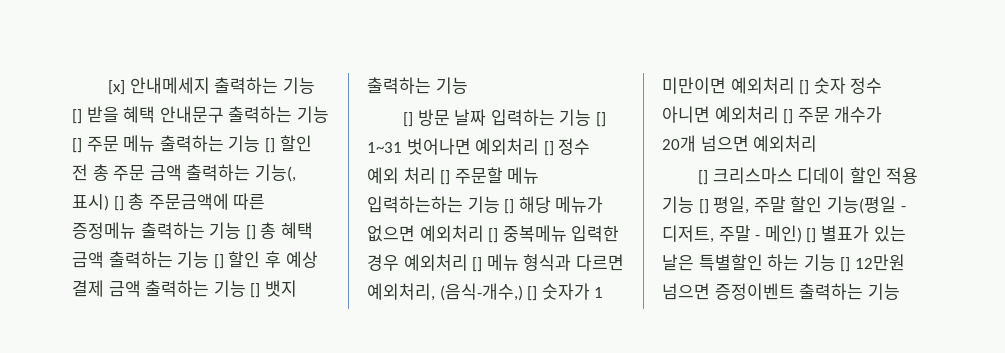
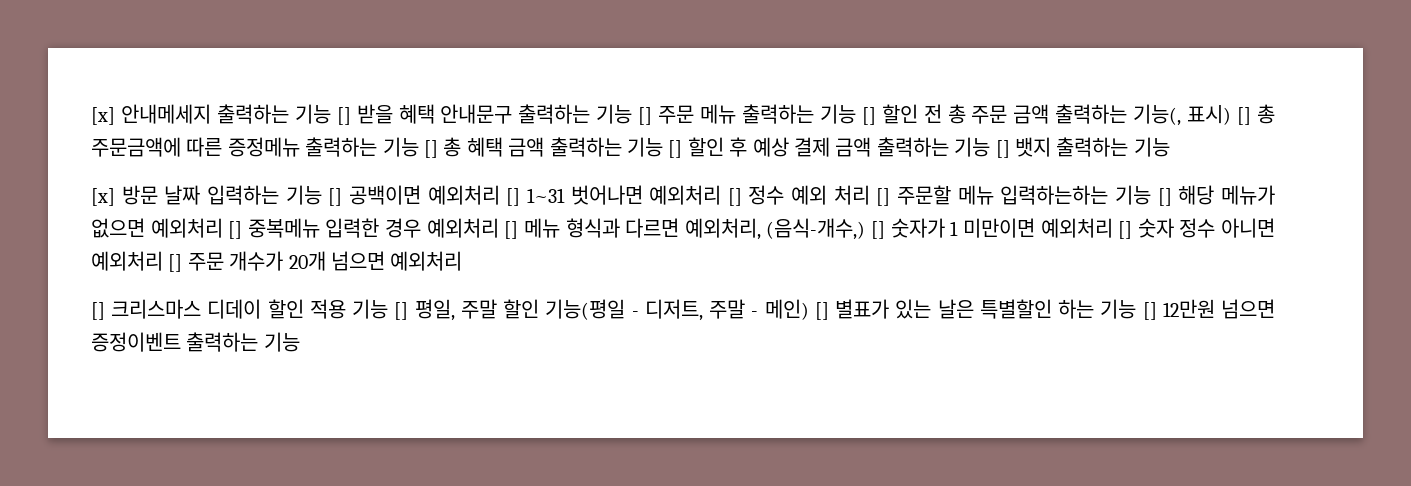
[402,112,413,127] [] -> [91,188,115,206] [x]
(606, 119) none -> [348,185,521,206] 공백이면 예외처리 []

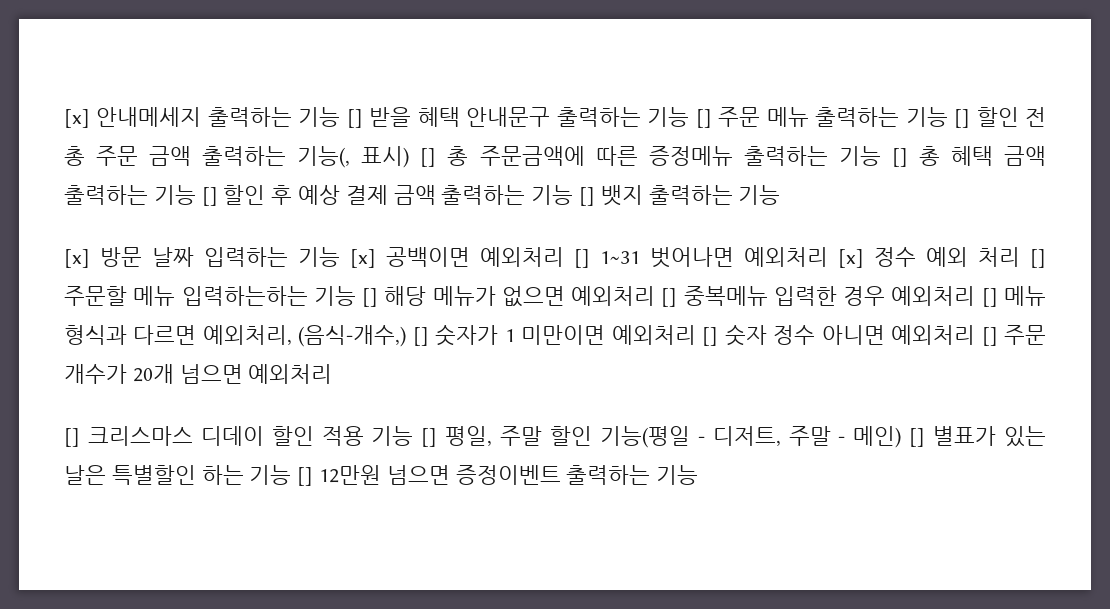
[328,188,343,206] [] -> [350,249,376,268] [x]
[727,188,742,206] [] -> [838,249,864,268] [x]

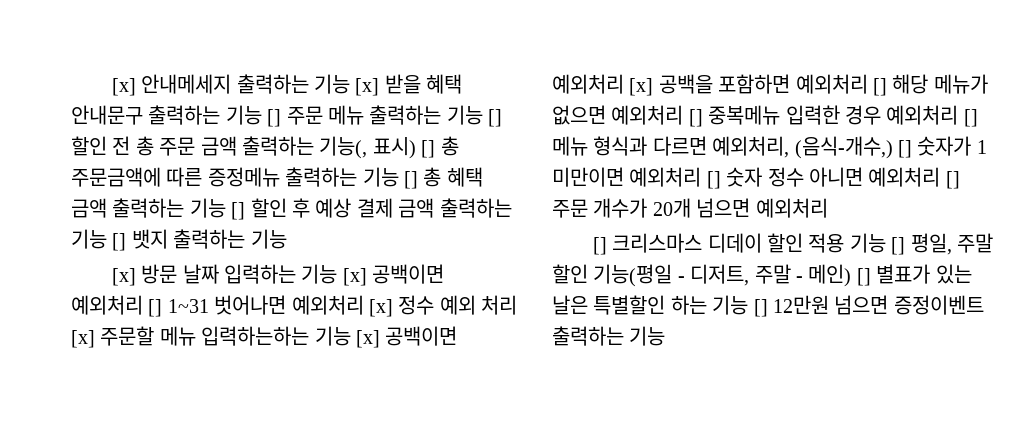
[346,109,363,128] [] -> [355,78,380,96] [x]
[1030,249,1046,268] [] -> [71,330,95,348] [x]
(356, 296) none -> [356,326,458,348] [552,74,868,96] [x] 공백이면 예외처리 [x] 공백을 포함하면 예외처리

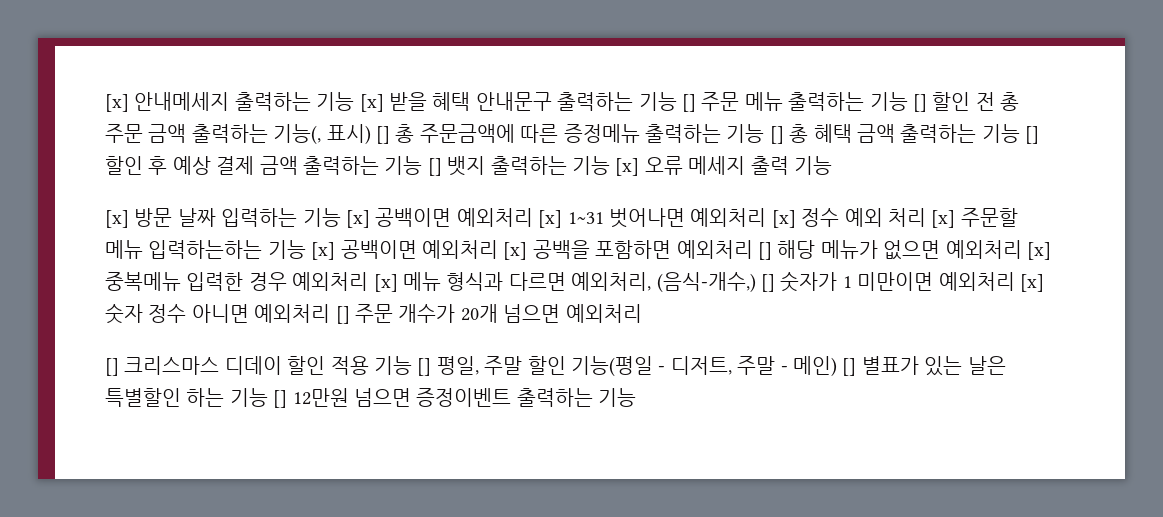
(287, 239) none -> [615,156,832,176] [x] 오류 메세지 출력 기능
[148,299,163,317] [] -> [538,210,563,228] [x]
[688,109,703,127] [] -> [1026,242,1051,260] [x]
[963,109,978,127] [] -> [373,274,398,292] [x]
[706,171,721,189] [] -> [1019,274,1044,292] [x]

